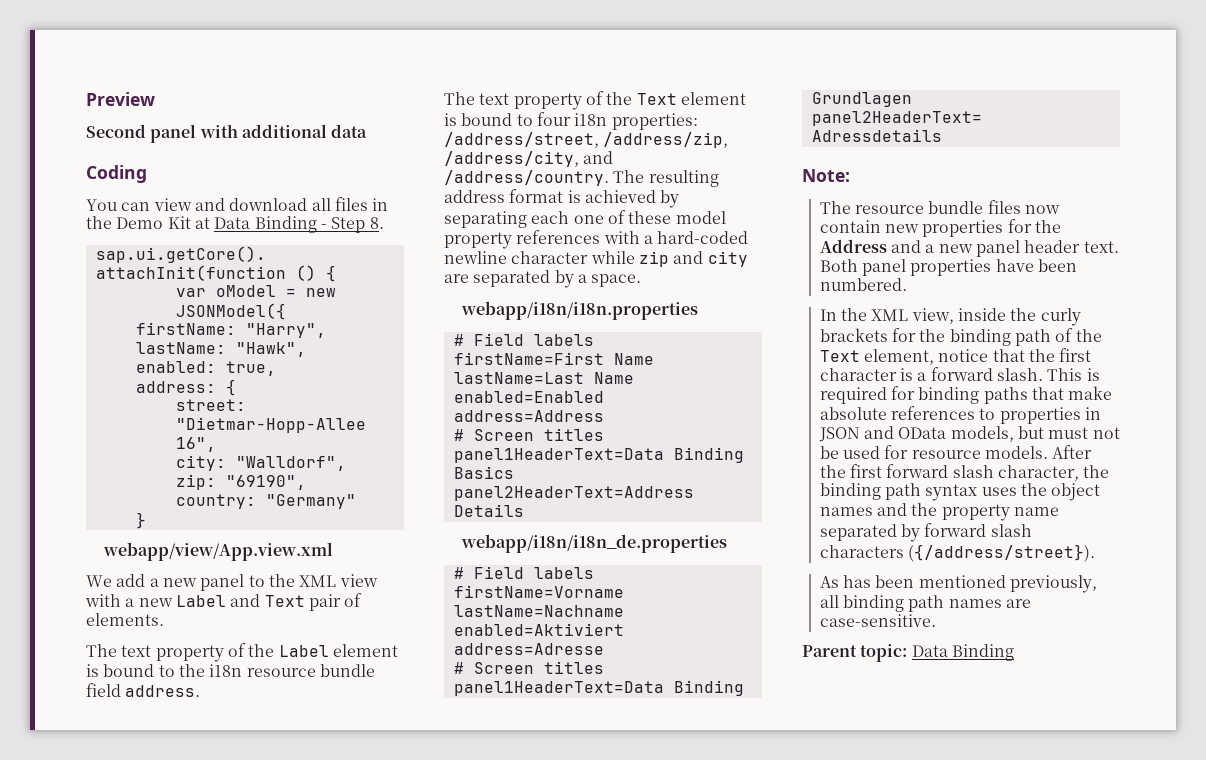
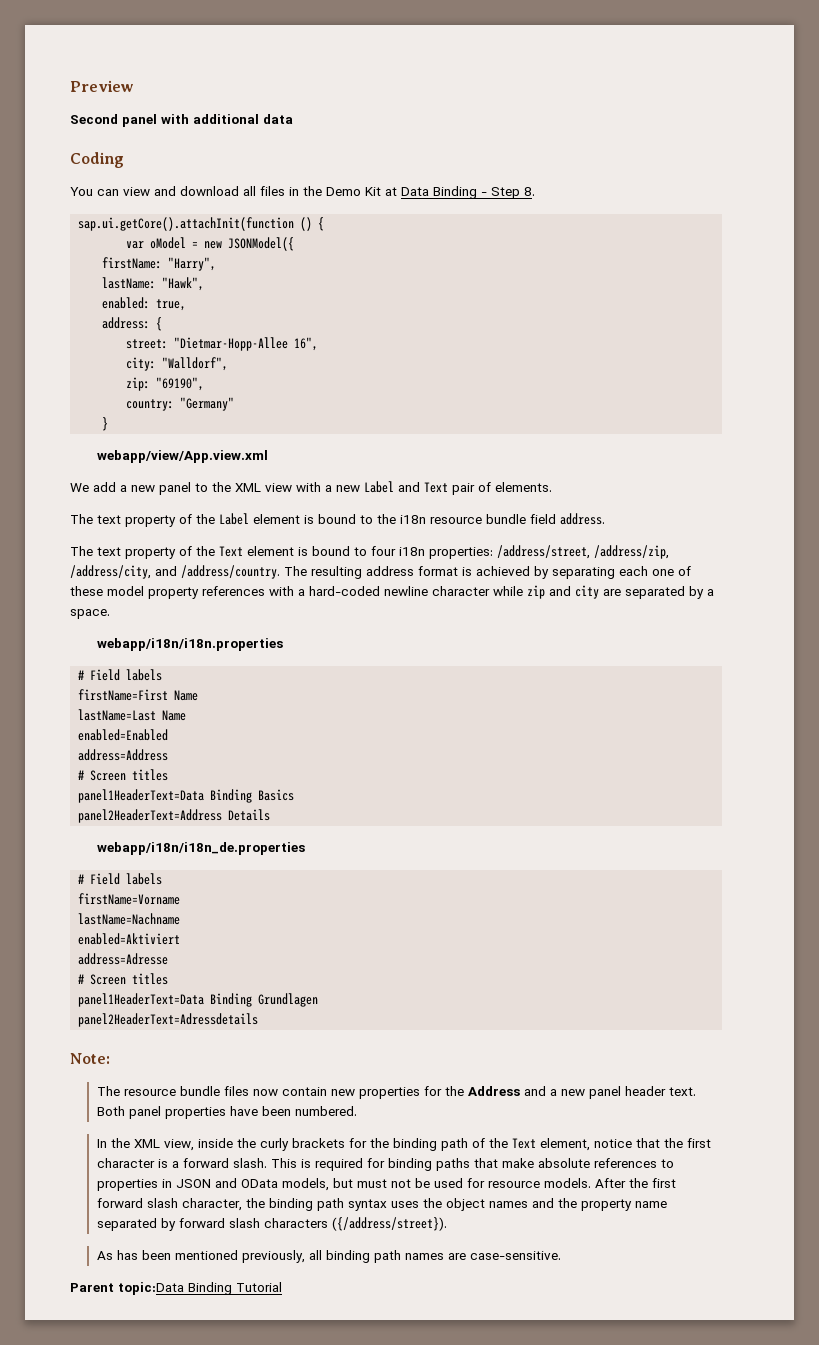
[860,644,1014,662] topic: Data Binding -> [118,1282,282,1295] topic:Data Binding Tutorial

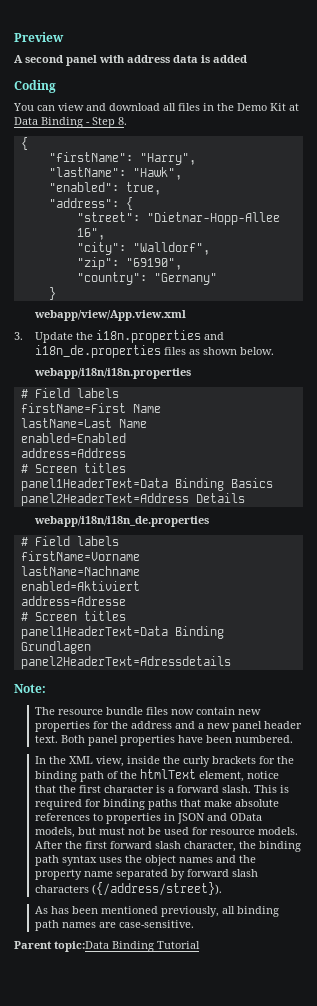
[70,114,118,124] Second -> [14,55,63,63] A second
[193,114,259,124] additional -> [127,55,170,63] address
(293, 119) none -> [201,55,247,63] is added
[78,217,325,231] [126,237,295,251] [102,257,163,269] sap.ui.getCore().attachInit(function () { // var oModel = new JSONModel({ // firstName: -> [20,137,28,150] [48,152,133,162] { // "firstName":
[102,277,157,289] lastName: -> [48,167,126,177] "lastName":
[102,297,151,309] enabled: -> [48,182,119,192] "enabled":
[102,317,163,331] [126,339,169,349] address: { // street: -> [48,197,133,210] [76,212,140,222] "address": { // "street":
[126,357,157,371] city: -> [76,242,126,255] "city":
[126,377,151,391] zip: -> [76,257,119,270] "zip":
[126,399,175,411] country: -> [76,272,147,285] "country":
[70,481,552,495] [70,513,605,527] [70,545,669,559] [70,565,691,579] [70,585,714,599] [70,609,110,619] We add a new panel to the XML view with a new Label and Text pair of elements. // The text property of the Label element is bound to the i18n resource bundle field address. // The text property of the Text element is bound to four i18n properties: /address/street, /address/zip, /address/city, and /address/country. The resulting address format is achieved by separating each one of these model property references with a hard-coded newline character while zip and city are separated by a space. -> [14,330,225,343] [35,345,275,358] 3. Update the i18n.properties and i18n_de.properties files as shown below.
[467,1086,520,1096] Address -> [131,721,173,729] address
[511,1138,536,1149] Text -> [140,769,197,779] htmlText

